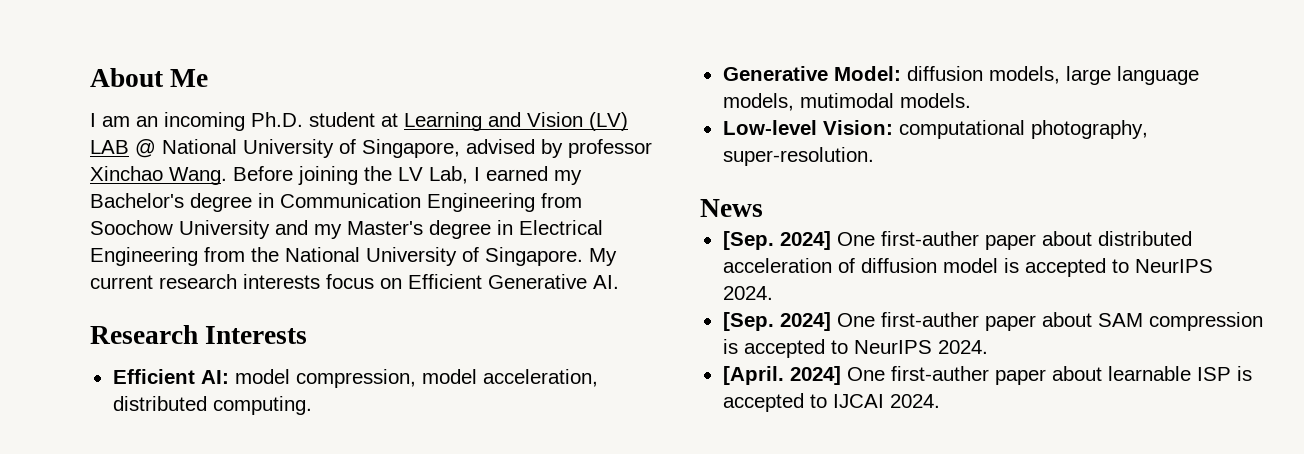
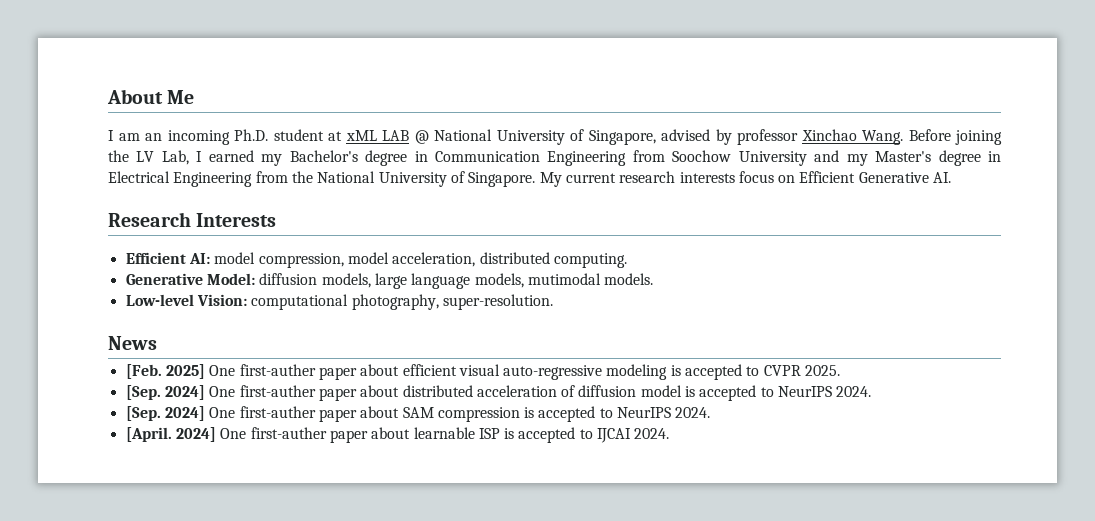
[404,112,628,131] Learning and Vision (LV) -> [345,130,377,141] xML
(763, 208) none -> [125,364,841,380] // [Feb. 2025] One first-auther paper about efficient visual auto-regressive modeling is accepted to CVPR 2025.

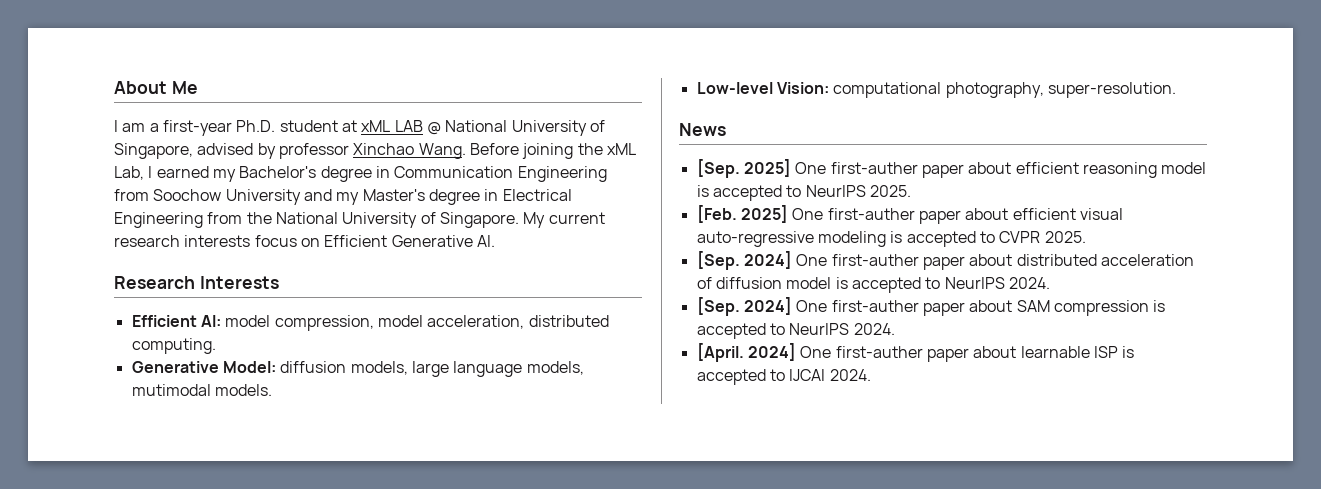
[145,130,230,145] an incoming -> [149,120,232,136] a first-year
[136,151,155,162] LV -> [606,143,636,155] xML
(157, 343) none -> [696,159,1207,178] [696,185,911,201] // [Sep. 2025] One first-auther paper about efficient reasoning model is accepted to NeurIPS 2025.

